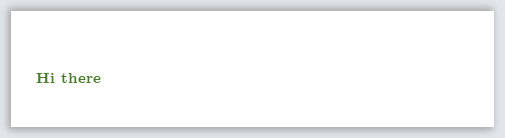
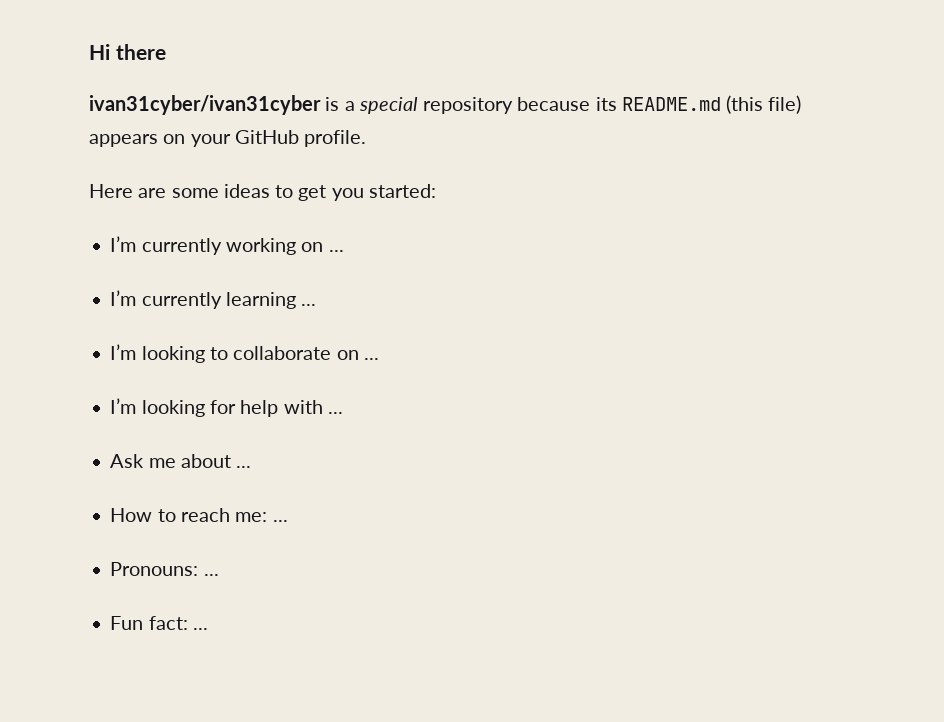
(101, 78) none -> [89,95,802,115] [89,130,367,147] [89,184,436,201] [110,236,344,255] [110,290,317,309] [110,344,379,363] [110,398,343,417] [110,454,252,468] [110,508,288,522] [110,562,219,576] [110,616,208,630] // ivan31cyber/ivan31cyber is a special repository because its README.md (this file) appears on your GitHub profile. // Here are some ideas to get you started: // I’m currently working on ... // I’m currently learning ... // I’m looking to collaborate on ... // I’m looking for help with ... // Ask me about ... // How to reach me: ... // Pronouns: ... // Fun fact: ...

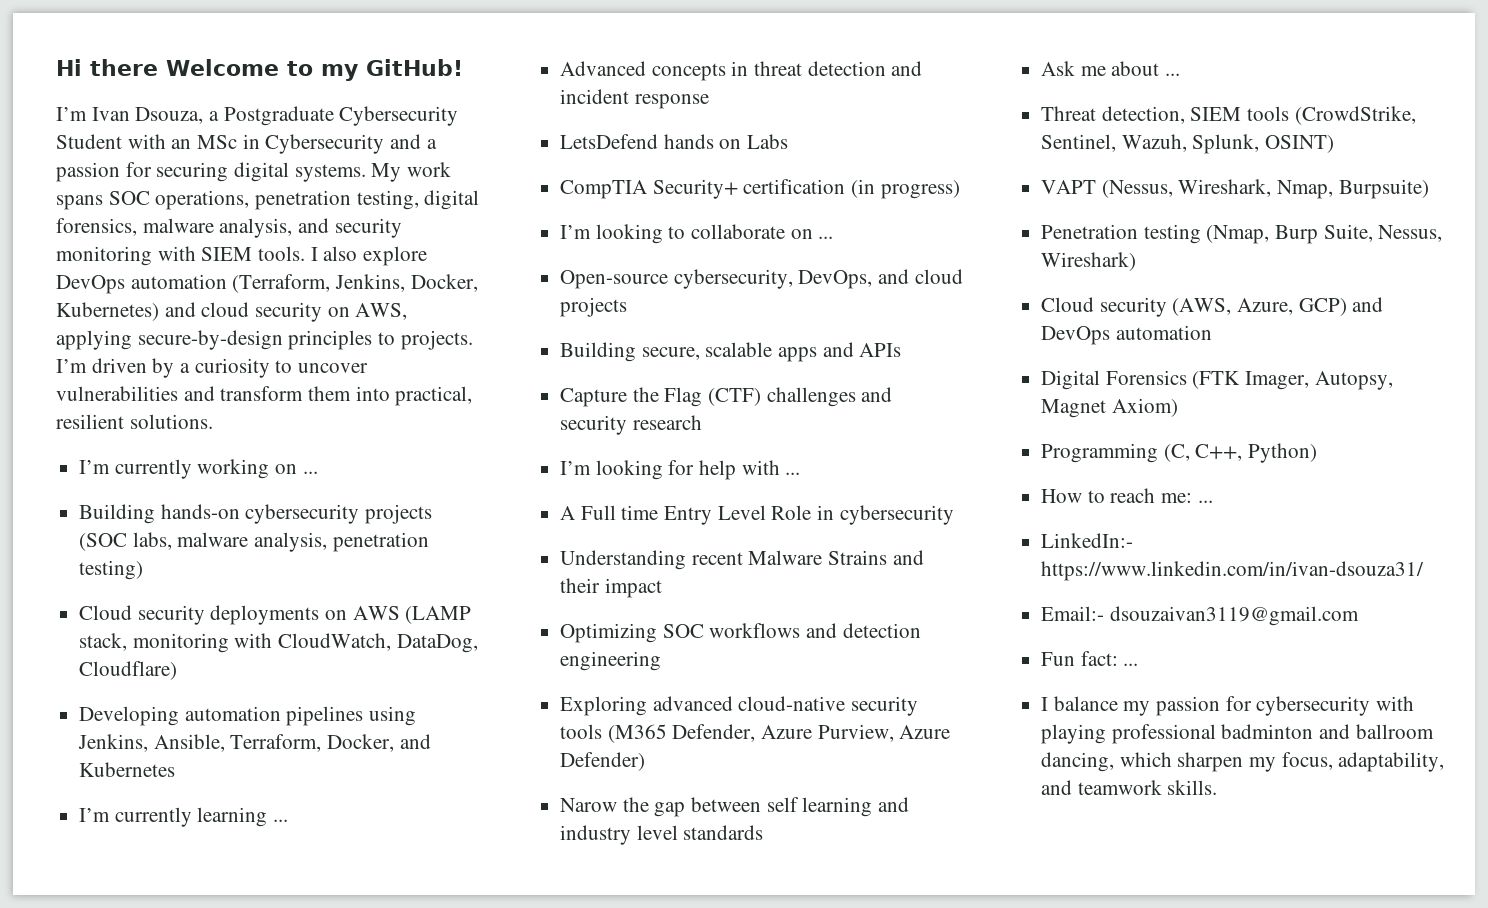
[89,95,802,115] [89,130,367,147] [89,184,436,201] // ivan31cyber/ivan31cyber is a special repository because its README.md (this file) appears on your GitHub profile. // Here are some ideas to get you started: -> [166,59,463,81] [56,106,459,126] [56,134,437,154] [56,162,452,182] [56,190,480,210] [56,218,402,238] [56,246,428,266] [56,274,478,294] [56,302,408,322] [56,330,473,350] [56,358,369,378] [56,386,473,406] [56,414,213,429] Welcome to my GitHub! // I’m Ivan Dsouza, a Postgraduate Cybersecurity Student with an MSc in Cybersecurity and a passion for securing digital systems. My work spans SOC operations, penetration testing, digital forensics, malware analysis, and security monitoring with SIEM tools. I also explore DevOps automation (Terraform, Jenkins, Docker, Kubernetes) and cloud security on AWS, applying secure-by-design principles to projects. I’m driven by a curiosity to uncover vulnerabilities and transform them into practical, resilient solutions.
[110,290,317,309] I’m currently learning ... -> [79,504,433,524] [79,532,429,552] [79,560,144,580] [79,605,472,625] [79,633,478,653] [79,661,178,680] [79,706,417,726] [78,734,431,752] [79,762,176,777] [79,807,289,827] [560,61,923,81] [560,89,709,109] [560,134,789,149] [560,179,960,199] Building hands-on cybersecurity projects (SOC labs, malware analysis, penetration testing) // Cloud security deployments on AWS (LAMP stack, monitoring with CloudWatch, DataDog, Cloudflare) // Developing automation pipelines using Jenkins, Ansible, Terraform, Docker, and Kubernetes // I’m currently learning ... // Advanced concepts in threat detection and incident response // LetsDefend hands on Labs // CompTIA Security+ certification (in progress)
(379, 359) none -> [560,269,963,289] [560,297,628,317] [560,342,902,362] [560,387,893,407] [560,415,702,435] // Open-source cybersecurity, DevOps, and cloud projects // Building secure, scalable apps and APIs // Capture the Flag (CTF) challenges and security research
[110,454,252,468] Ask me about ... -> [560,505,954,525] [560,550,924,570] [560,578,662,598] [560,623,921,643] [560,651,662,671] [560,696,919,716] [560,724,951,743] [560,752,646,771] [560,797,910,817] [560,825,764,845] [1041,61,1181,76] [1041,106,1416,125] [1041,134,1335,154] [1041,179,1429,199] [1041,224,1443,244] [1041,252,1137,271] [1041,297,1384,317] [1041,325,1212,345] [1041,370,1393,390] [1041,398,1178,418] [1041,443,1318,463] A Full time Entry Level Role in cybersecurity // Understanding recent Malware Strains and their impact // Optimizing SOC workflows and detection engineering // Exploring advanced cloud-native security tools (M365 Defender, Azure Purview, Azure Defender) // Narow the gap between self learning and industry level standards // Ask me about ... // Threat detection, SIEM tools (CrowdStrike, Sentinel, Wazuh, Splunk, OSINT) // VAPT (Nessus, Wireshark, Nmap, Burpsuite) // Penetration testing (Nmap, Burp Suite, Nessus, Wireshark) // Cloud security (AWS, Azure, GCP) and DevOps automation // Digital Forensics (FTK Imager, Autopsy, Magnet Axiom) // Programming (C, C++, Python)
[110,562,219,576] Pronouns: ... -> [1041,533,1134,548] [1041,561,1425,581] [1041,606,1359,626] LinkedIn:- https://www.linkedin.com/in/ivan-dsouza31/ // Email:- dsouzaivan3119@gmail.com
(208, 629) none -> [1041,696,1415,716] [1041,724,1434,744] [1041,752,1445,772] [1041,780,1218,795] // I balance my passion for cybersecurity with playing professional badminton and ballroom dancing, which sharpen my focus, adaptability, and teamwork skills.

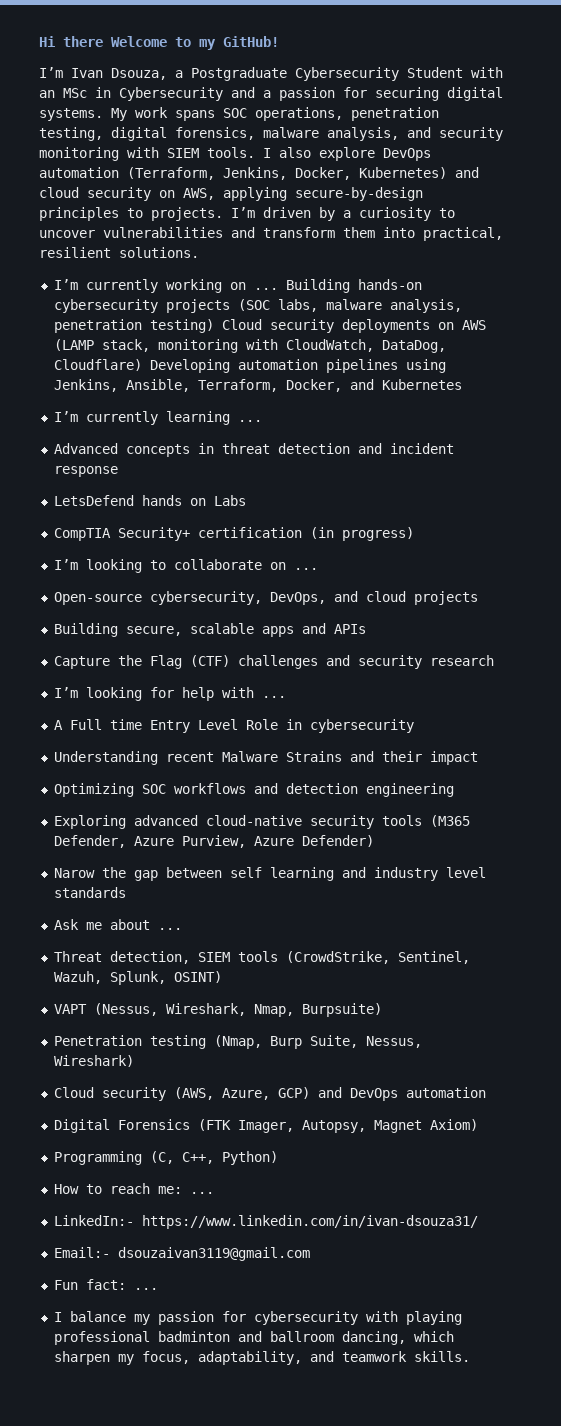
(318, 472) // -> (278, 289) none
(144, 570) // -> (214, 326) none
(178, 670) // -> (142, 365) none

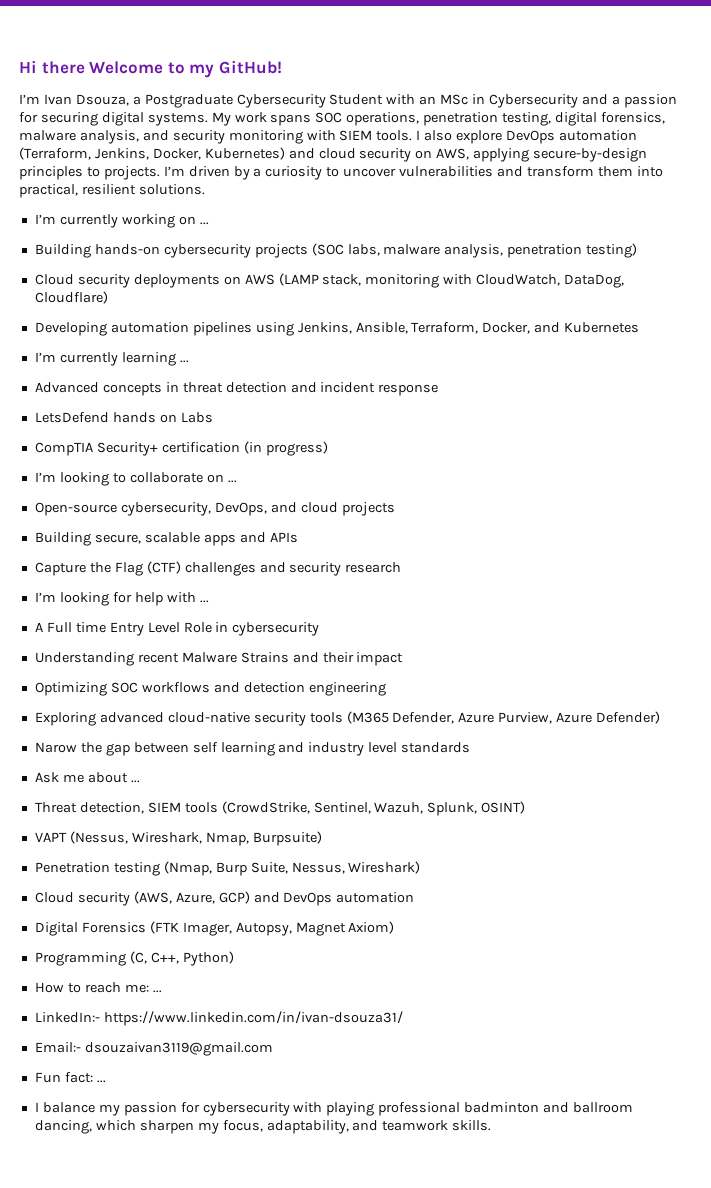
(278, 289) none -> (209, 223) //
(214, 326) none -> (638, 250) //
(142, 365) none -> (108, 297) //

